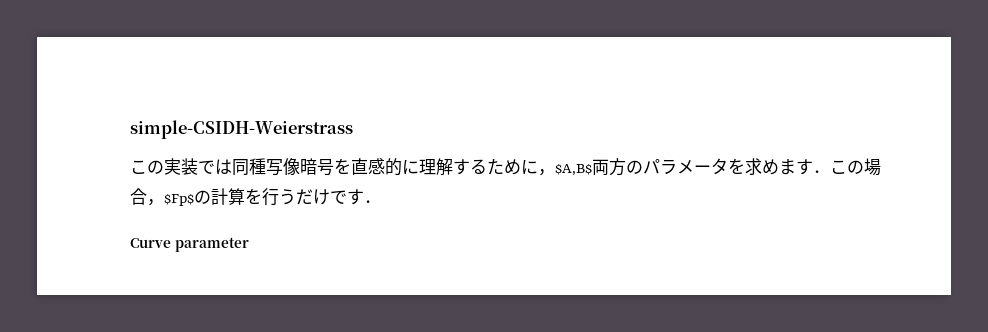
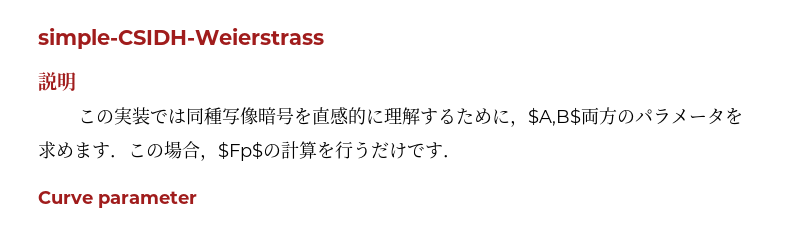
(353, 129) none -> [38,72,76,91] // 説明

